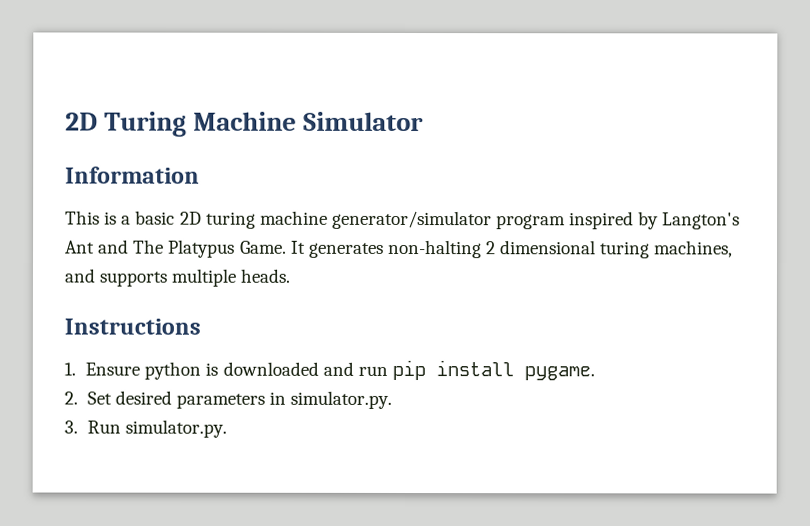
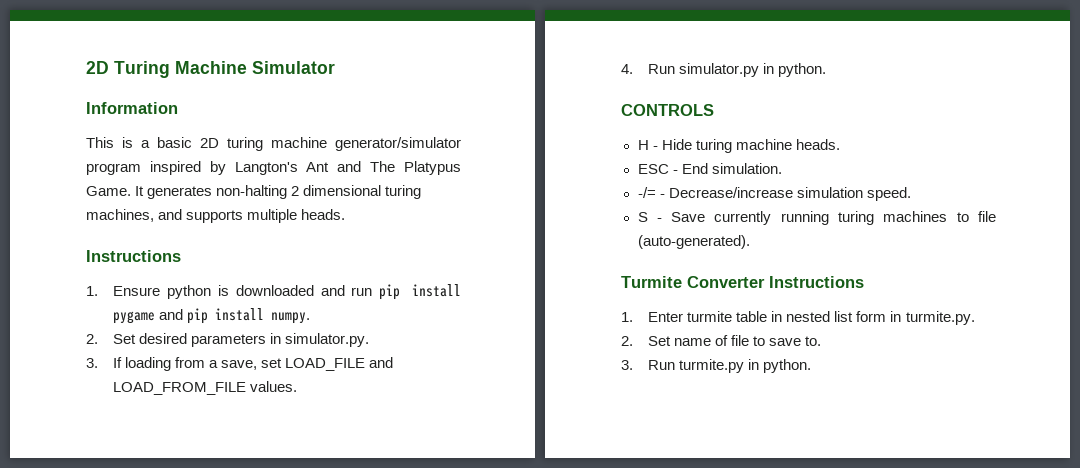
[523,366,595,381] pygame. -> [113,308,311,324] pygame and pip install numpy.
[86,419,227,438] Run simulator.py. -> [113,357,394,371] [113,381,298,395] [621,63,827,77] [621,104,714,116] [637,139,840,153] [637,163,782,174] [637,187,911,201] [637,211,996,225] [637,235,750,249] [621,276,864,288] [621,311,975,325] [621,335,822,346] [621,359,812,373] If loading from a save, set LOAD_FILE and LOAD_FROM_FILE values. // 4. Run simulator.py in python. // CONTROLS // H - Hide turing machine heads. // ESC - End simulation. // -/= - Decrease/increase simulation speed. // S - Save currently running turing machines to file (auto-generated). // Turmite Converter Instructions // 1. Enter turmite table in nested list form in turmite.py. // 2. Set name of file to save to. // 3. Run turmite.py in python.

